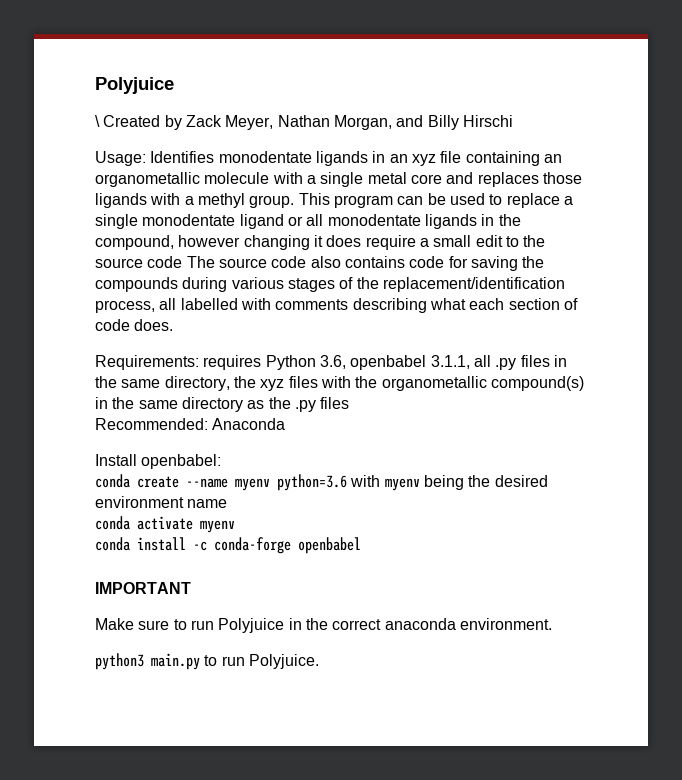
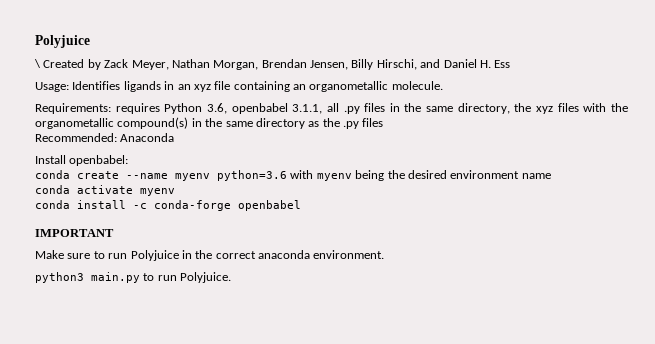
[396,115,513,130] and Billy Hirschi -> [261,59,511,70] Brendan Jensen, Billy Hirschi, and Daniel H. Ess
[218,151,312,163] monodentate -> (121, 85) none
[204,172,582,187] [95,193,573,208] [95,214,521,229] [95,235,546,250] [95,256,545,271] [95,277,565,292] [95,298,578,313] [95,319,174,331] molecule with a single metal core and replaces those ligands with a methyl group. This program can be used to replace a single monodentate ligand or all monodentate ligands in the compound, however changing it does require a small edit to the source code The source code also contains code for saving the compounds during various stages of the replacement/identification process, all labelled with comments describing what each section of code does. -> [391,81,443,90] molecule.

